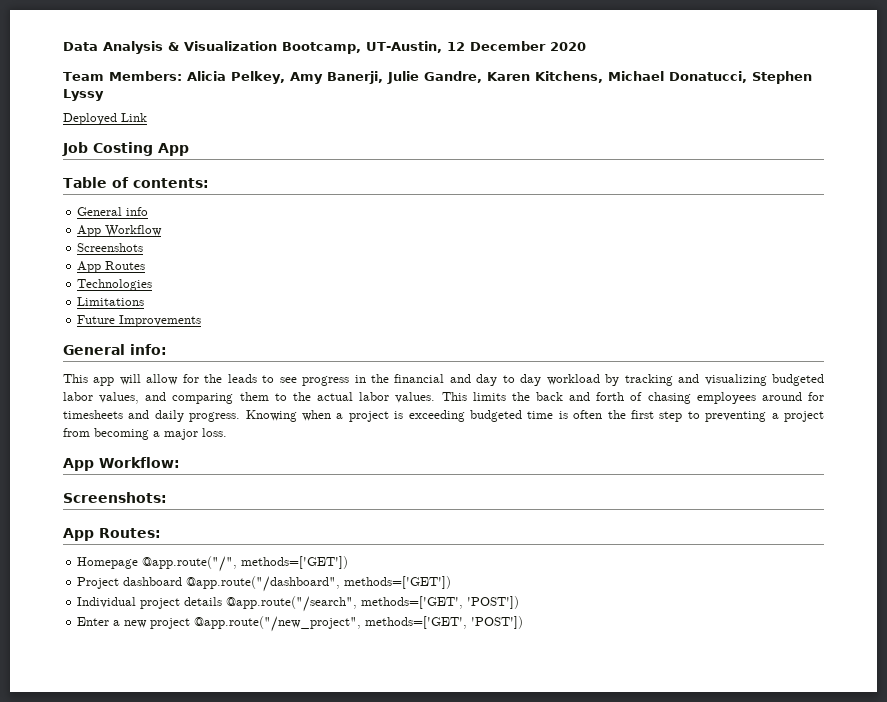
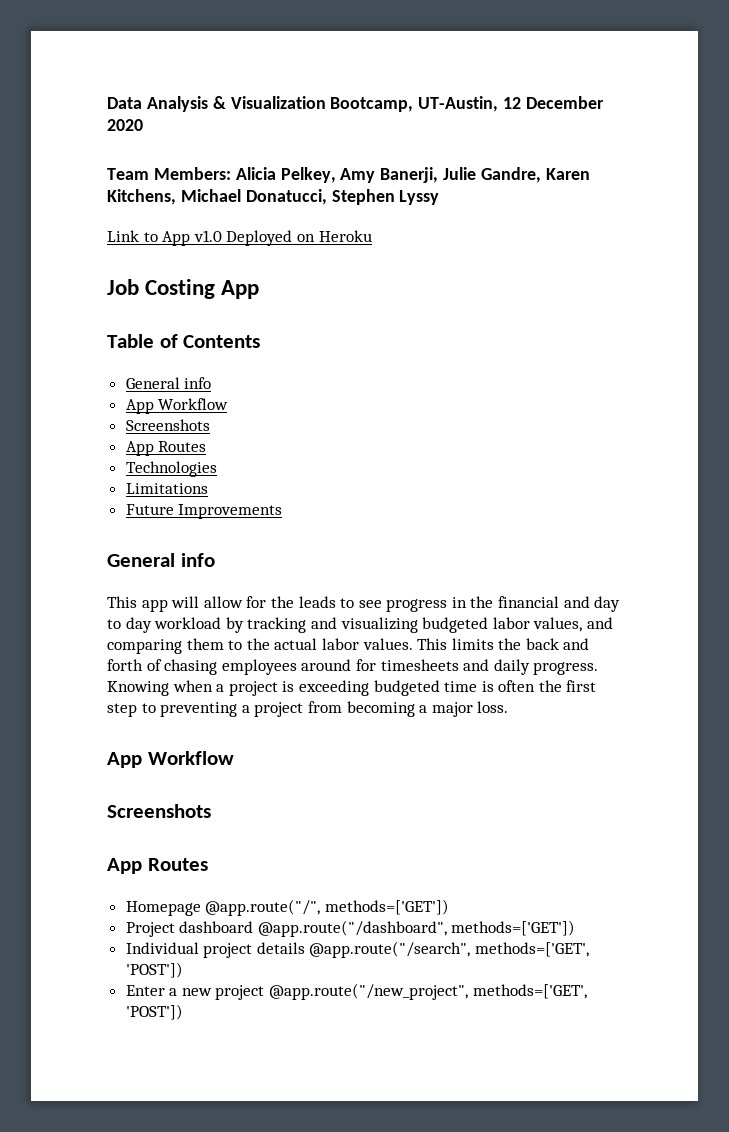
[63,113,147,125] Deployed Link -> [107,230,372,246] Link to App v1.0 Deployed on Heroku
[132,178,209,188] contents: -> [183,335,261,348] Contents
[130,344,167,355] info: -> [180,553,215,567] info
[99,457,180,468] [63,492,167,503] [63,528,161,541] Workflow: // Screenshots: // App Routes: -> [147,751,234,765] [107,804,211,818] [107,858,208,874] Workflow // Screenshots // App Routes

